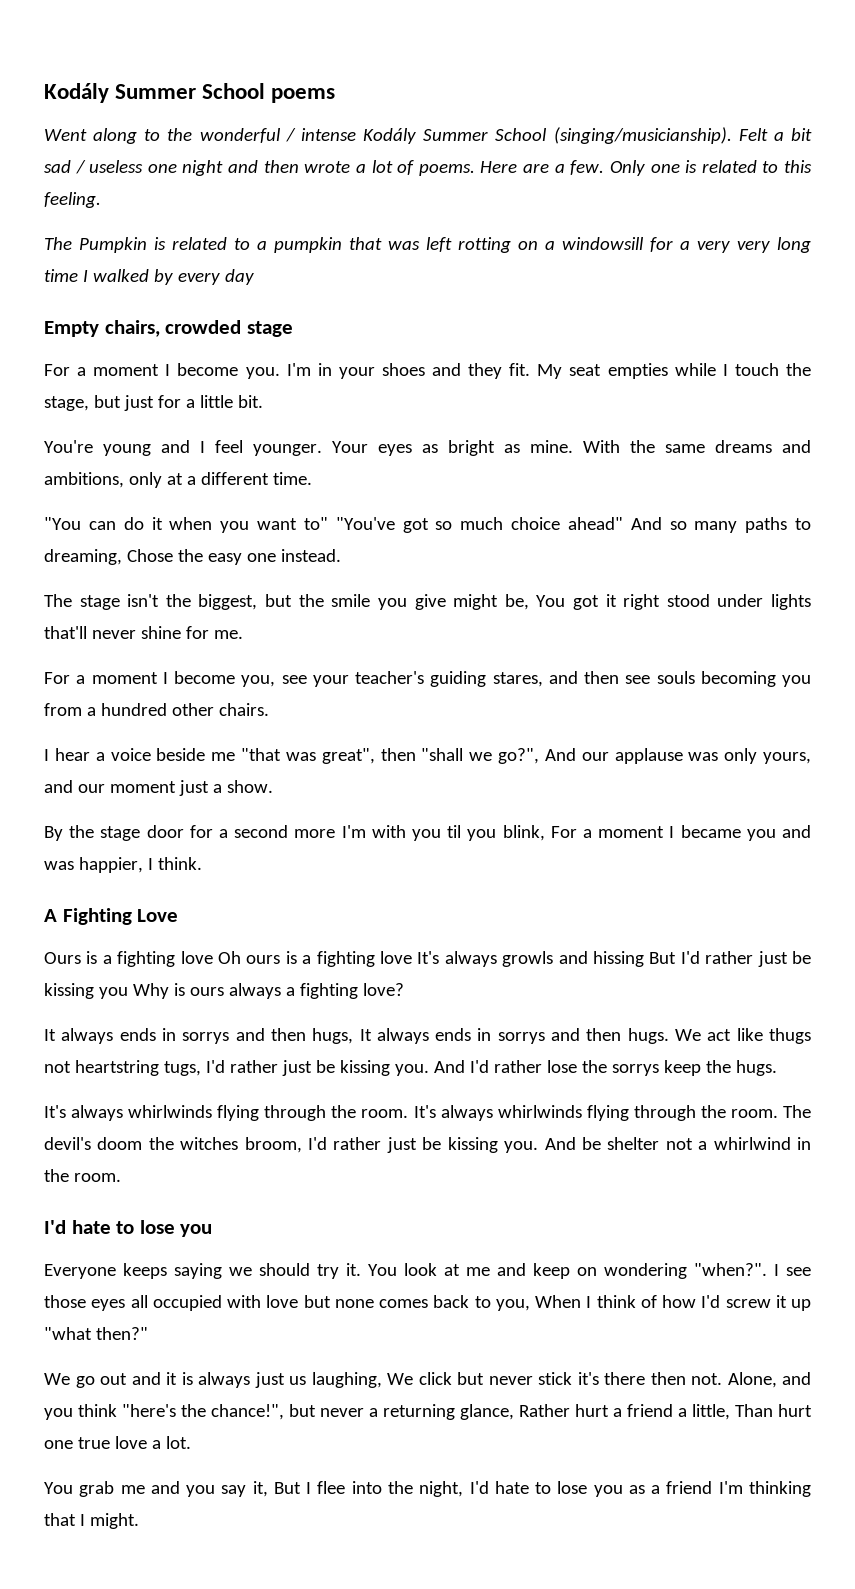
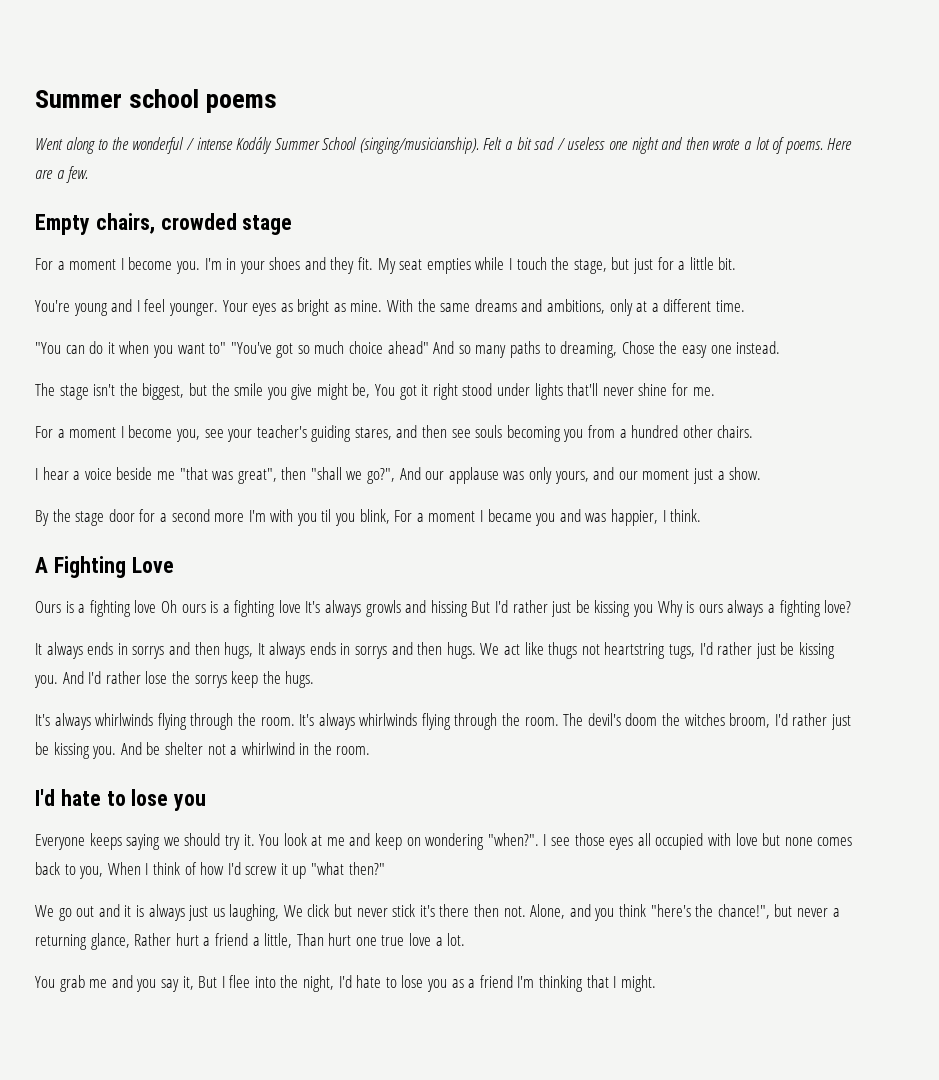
[44,83,266,103] Kodály Summer School -> [35,89,200,108] Summer school
[609,160,812,176] [44,192,101,208] [44,237,811,253] [44,269,254,285] Only one is related to this feeling. // The Pumpkin is related to a pumpkin that was left rotting on a windowsill for a very very long time I walked by every day -> (89, 174) none

